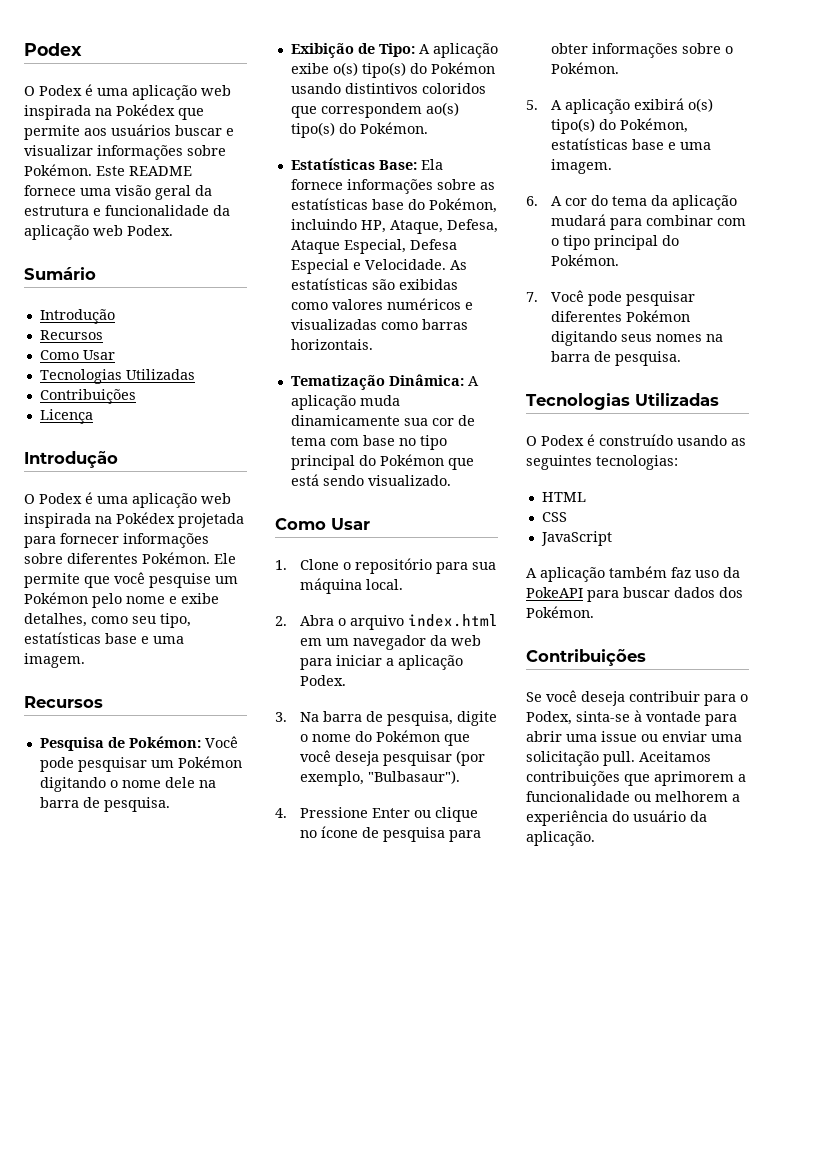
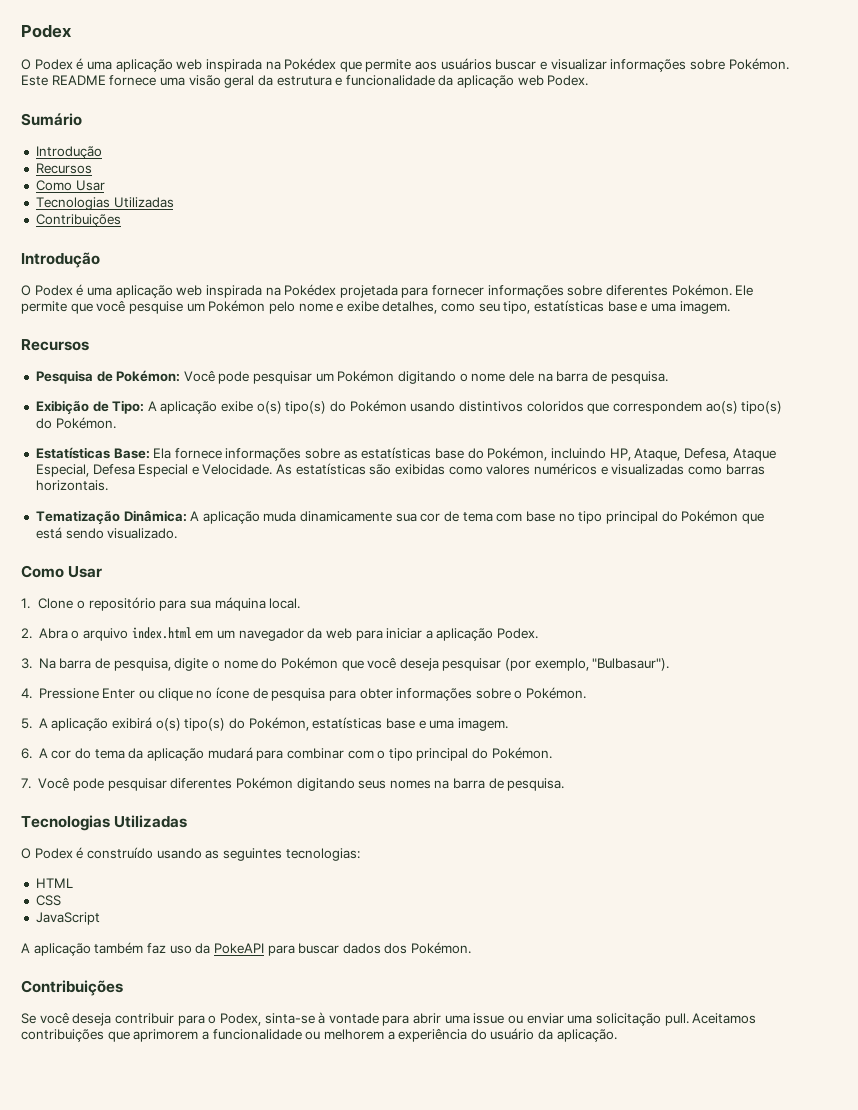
[39,409,93,424] // Licença -> (121, 220) none

